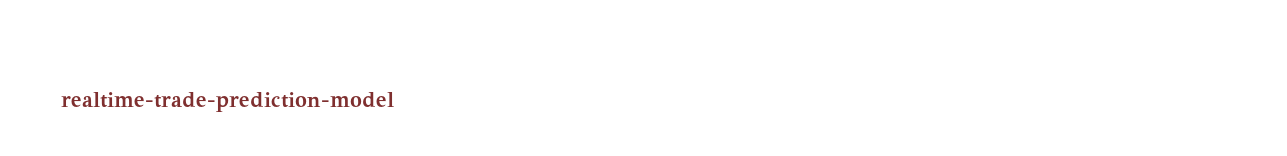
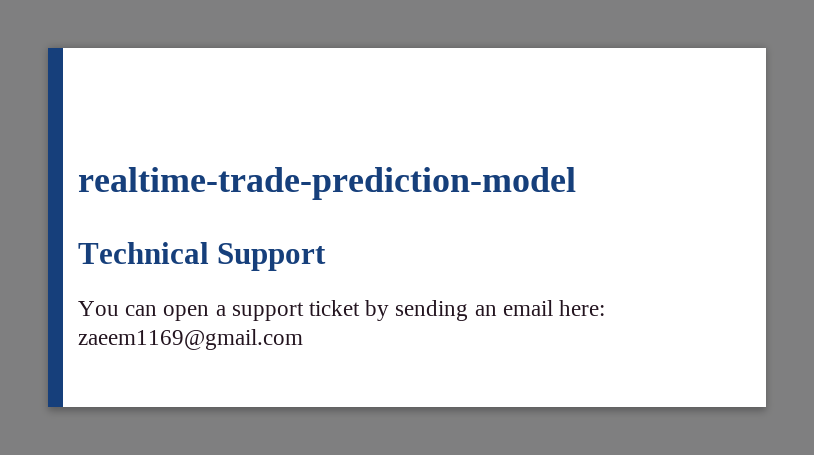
(394, 102) none -> [78,242,327,271] [78,300,606,321] [78,329,303,350] // Technical Support // You can open a support ticket by sending an email here: zaeem1169@gmail.com

